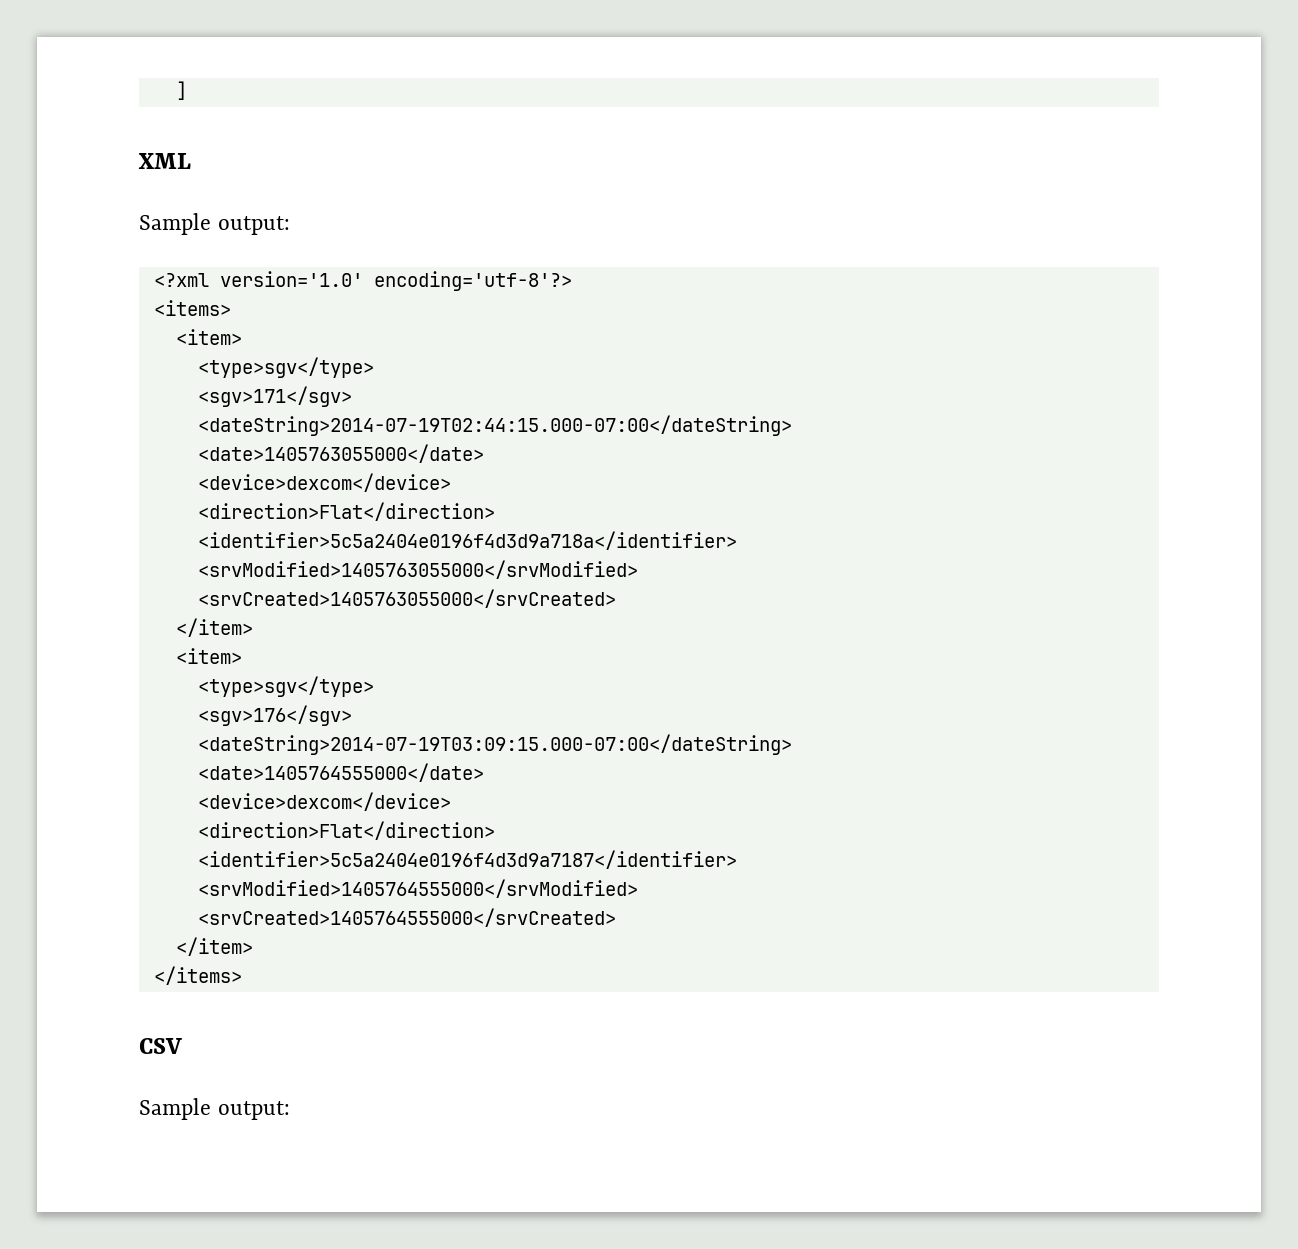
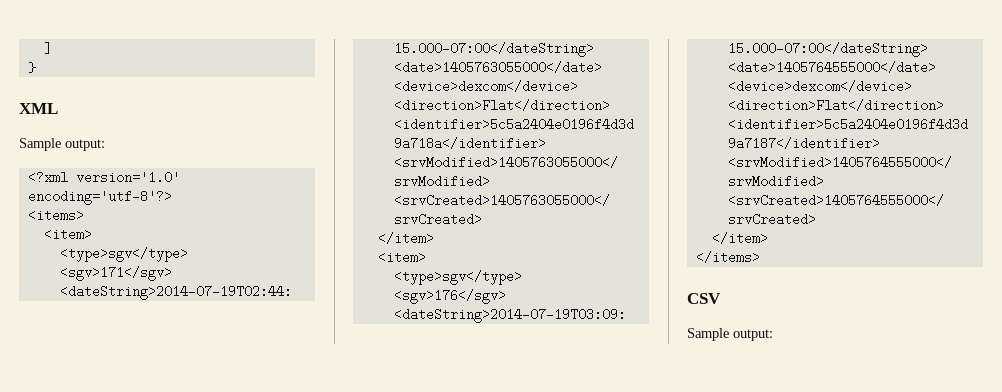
(187, 90) none -> [27,62,36,73] // }

